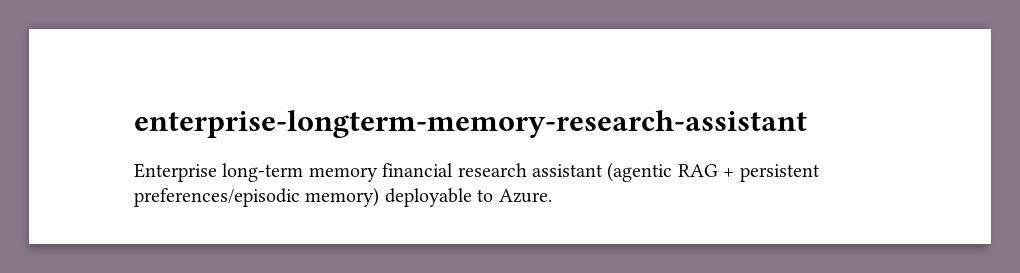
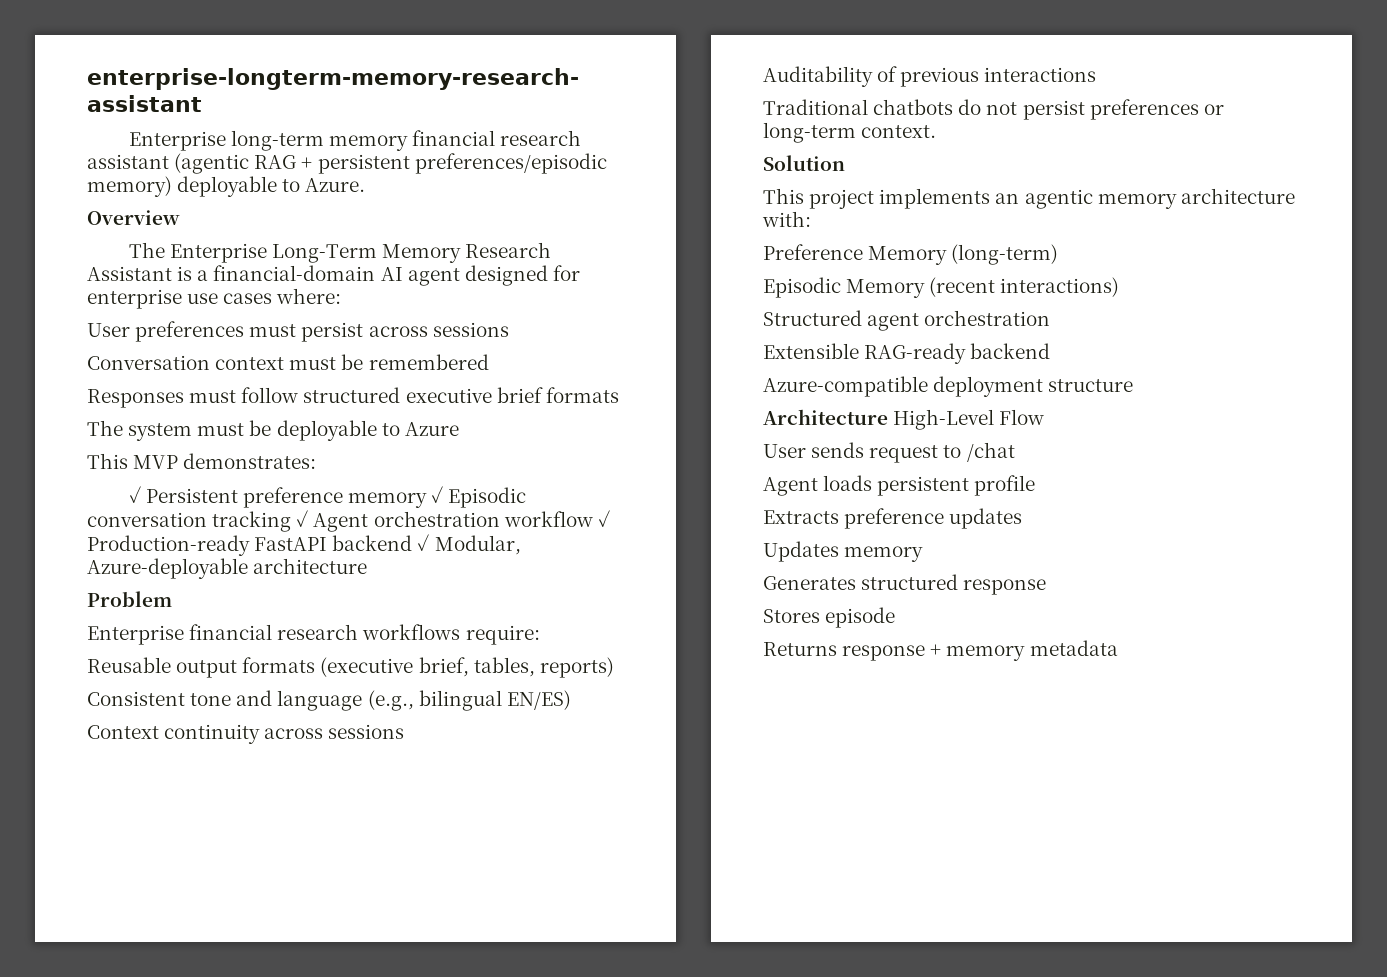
(552, 196) none -> [87,210,180,225] [128,242,552,263] [87,265,580,286] [87,288,342,309] [87,321,509,342] [87,354,489,370] [87,387,619,408] [87,420,459,441] [87,453,317,469] [128,486,527,508] [87,510,610,532] [87,534,521,556] [87,558,368,579] [87,591,172,607] [87,624,540,645] [87,657,614,678] [87,690,571,711] [87,724,405,744] [763,66,1097,87] [763,99,1224,120] [763,122,937,143] [763,155,845,171] [763,188,1295,209] [762,211,811,227] [763,244,1059,265] [763,277,1120,298] [763,310,1051,331] [763,343,1051,364] [763,376,1134,397] [763,409,1045,430] [763,442,1015,463] [763,475,1036,496] [763,508,1023,529] [763,541,924,562] [763,574,1047,595] [763,607,896,628] [763,640,1118,661] // Overview // The Enterprise Long-Term Memory Research Assistant is a financial-domain AI agent designed for enterprise use cases where: // User preferences must persist across sessions // Conversation context must be remembered // Responses must follow structured executive brief formats // The system must be deployable to Azure // This MVP demonstrates: // ✓ Persistent preference memory ✓ Episodic conversation tracking ✓ Agent orchestration workflow ✓ Production-ready FastAPI backend ✓ Modular, Azure-deployable architecture // Problem // Enterprise financial research workflows require: // Reusable output formats (executive brief, tables, reports) // Consistent tone and language (e.g., bilingual EN/ES) // Context continuity across sessions // Auditability of previous interactions // Traditional chatbots do not persist preferences or long-term context. // Solution // This project implements an agentic memory architecture with: // Preference Memory (long-term) // Episodic Memory (recent interactions) // Structured agent orchestration // Extensible RAG-ready backend // Azure-compatible deployment structure // Architecture High-Level Flow // User sends request to /chat // Agent loads persistent profile // Extracts preference updates // Updates memory // Generates structured response // Stores episode // Returns response + memory metadata

